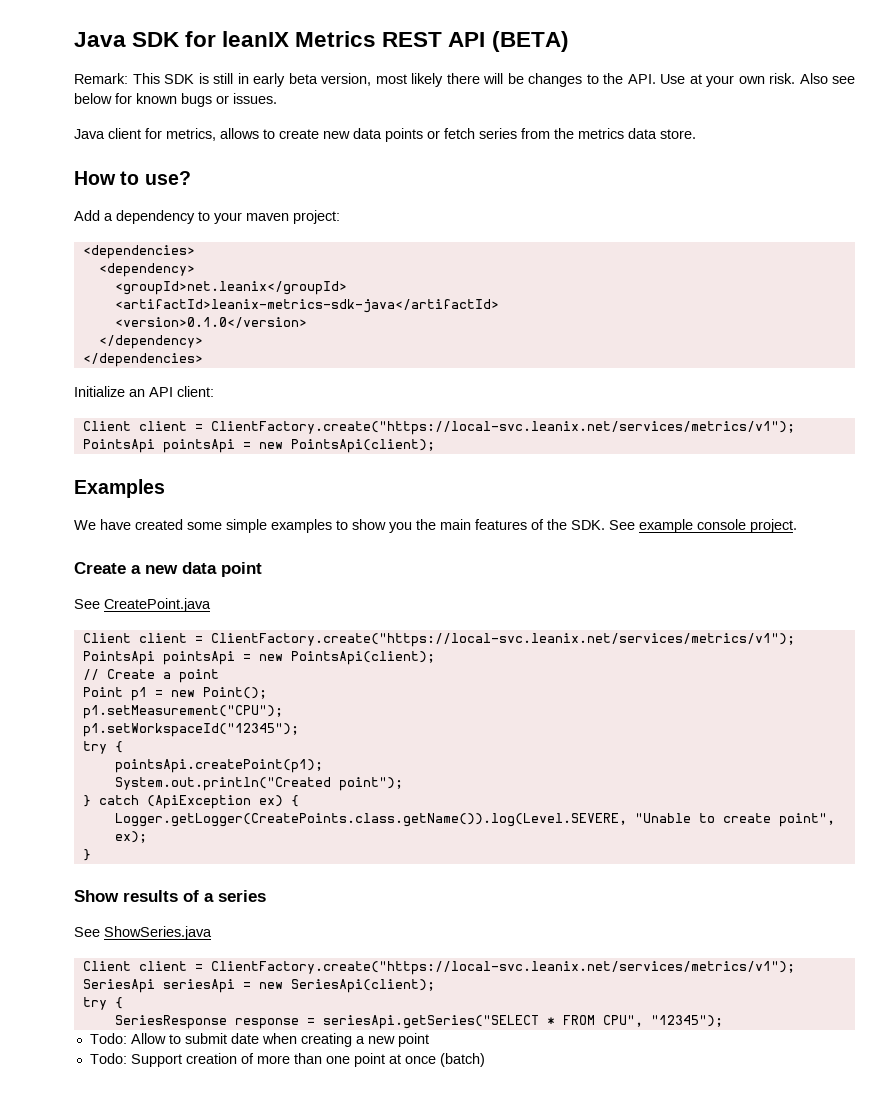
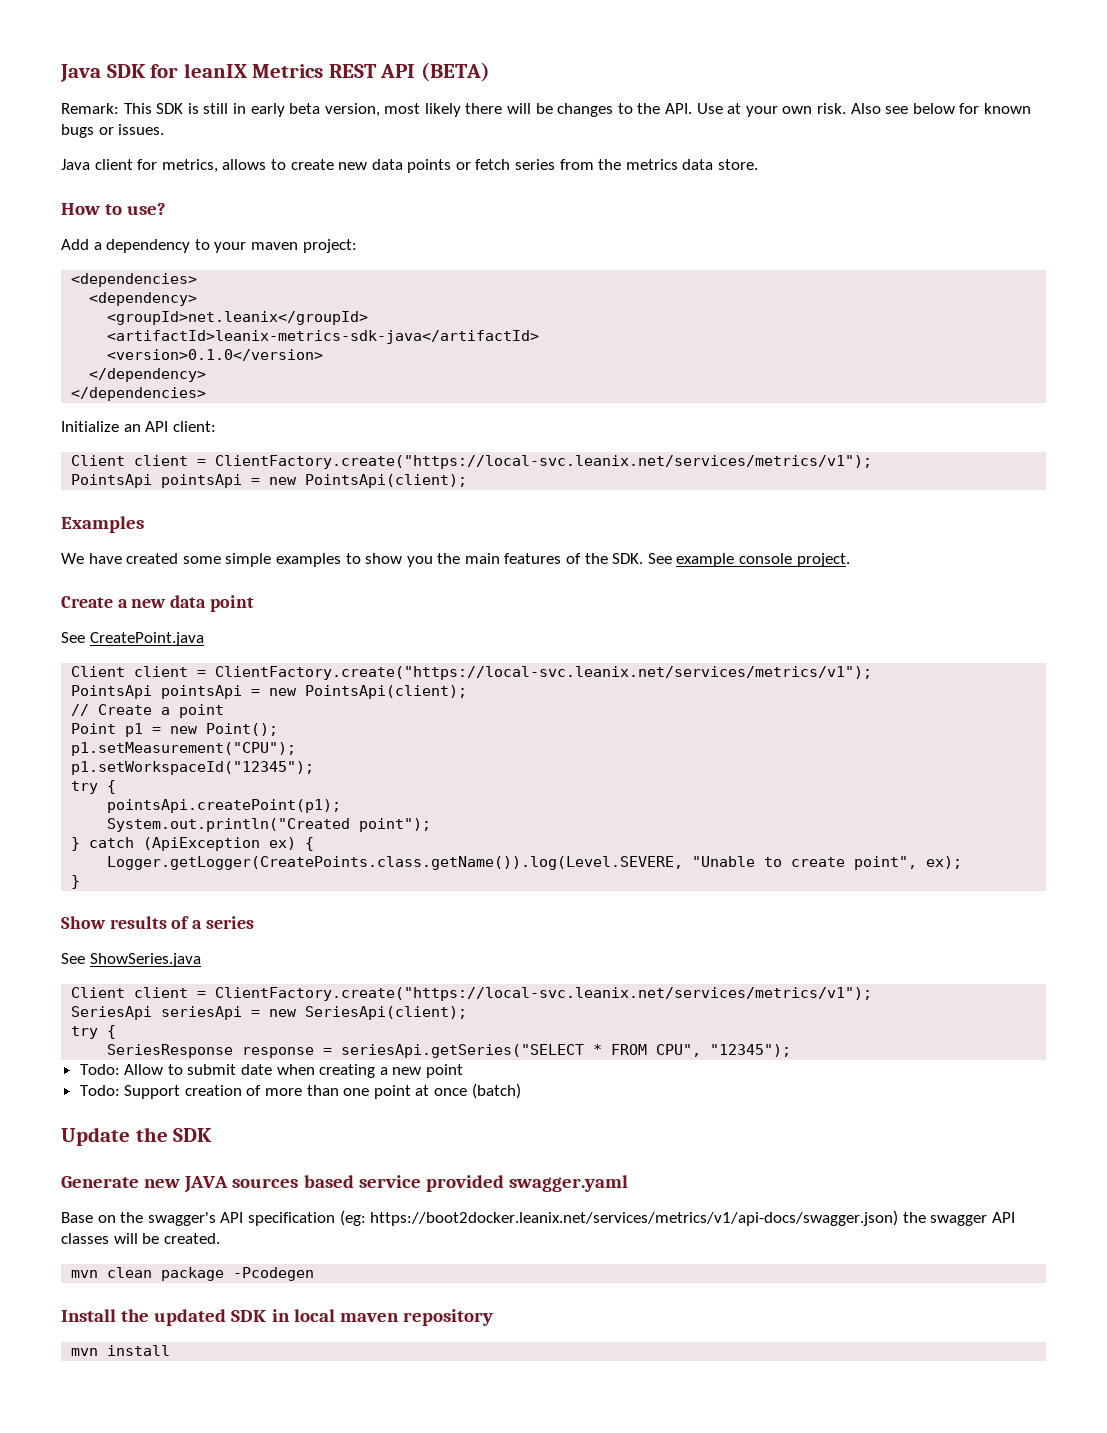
(485, 1060) none -> [61,1127,213,1146] [61,1175,628,1193] [61,1210,1015,1226] [61,1233,220,1244] [71,1267,315,1281] [61,1309,493,1326] [71,1345,171,1356] // Update the SDK // Generate new JAVA sources based service provided swagger.yaml // Base on the swagger's API specification (eg: https://boot2docker.leanix.net/services/metrics/v1/api-docs/swagger.json) the swagger API classes will be created. // mvn clean package -Pcodegen // Install the updated SDK in local maven repository // mvn install

